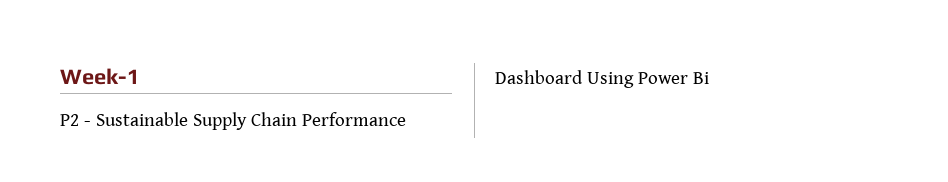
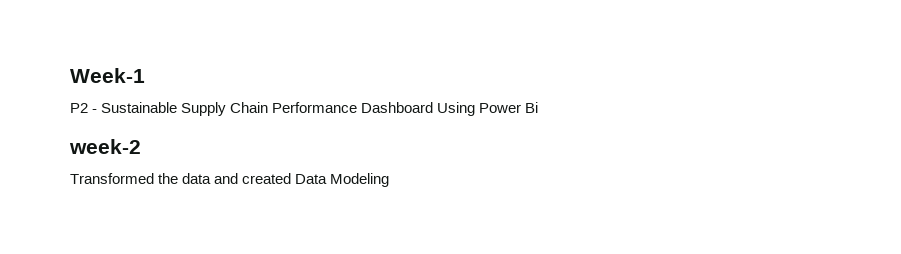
(709, 78) none -> [69,139,141,154] [70,173,390,187] // week-2 // Transformed the data and created Data Modeling

